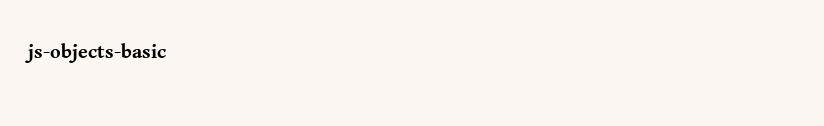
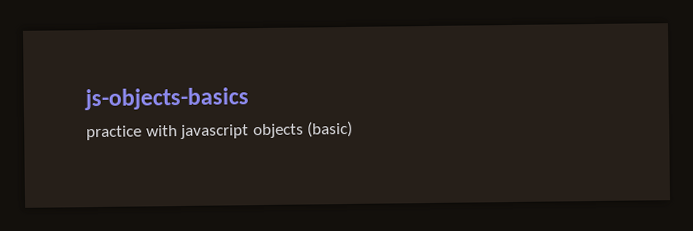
[24,43,166,63] js-objects-basic -> [84,87,249,111] [86,120,354,141] js-objects-basics // practice with javascript objects (basic)

